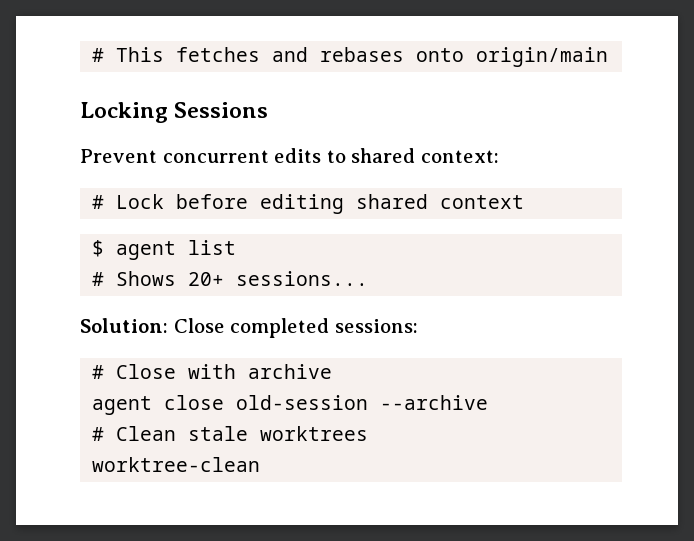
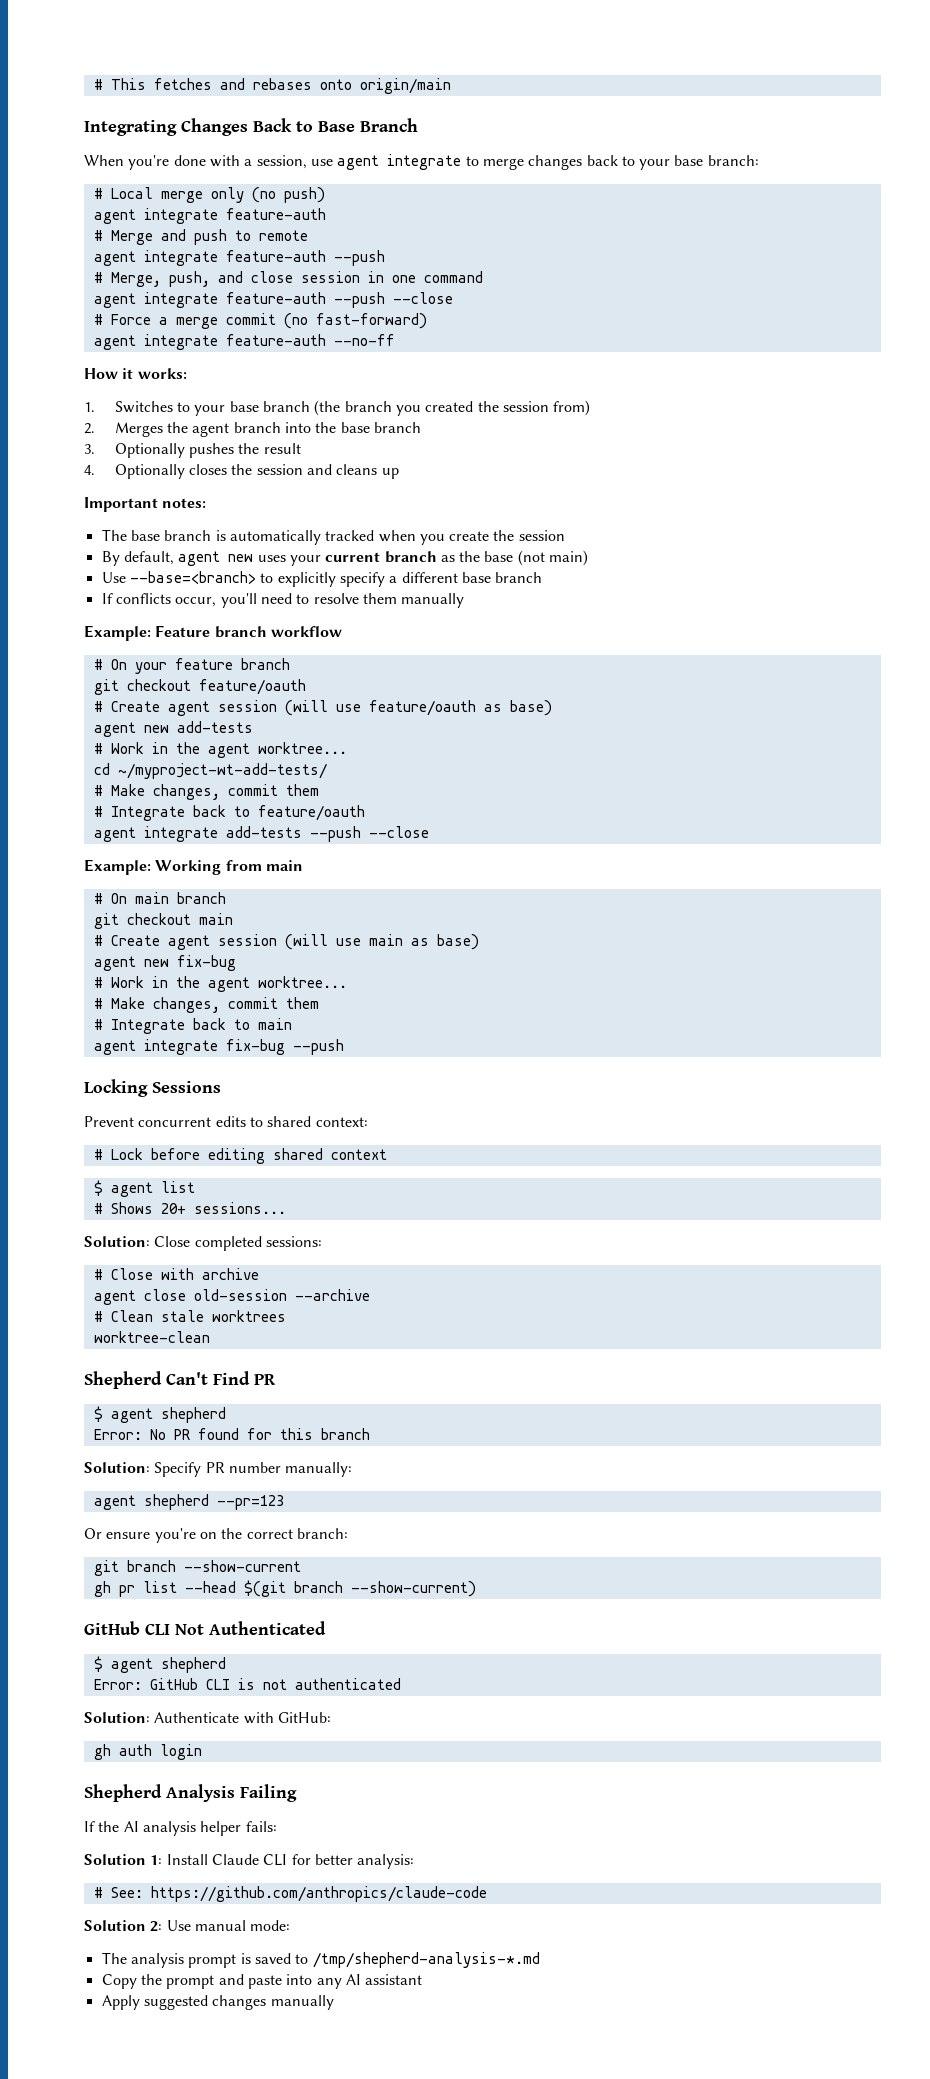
(609, 57) none -> [84,118,418,136] [84,154,759,170] [93,187,325,203] [93,208,326,224] [93,229,308,245] [93,250,385,266] [93,271,483,287] [93,292,453,308] [93,313,427,329] [93,334,395,350] [84,368,187,379] [84,400,591,416] [84,422,422,437] [84,443,301,458] [84,464,399,479] [84,497,207,512] [101,529,565,545] [101,550,589,566] [101,571,543,587] [101,593,465,608] [84,625,342,641] [93,658,290,674] [93,679,306,695] [93,700,552,716] [93,721,253,737] [93,742,347,758] [93,763,327,779] [93,784,319,800] [93,805,365,821] [93,826,429,842] [84,859,303,875] [93,892,226,904] [93,913,233,929] [93,934,479,950] [93,955,236,971] [93,976,347,992] [93,997,319,1013] [93,1018,292,1034] [93,1039,344,1055] // Integrating Changes Back to Base Branch // When you're done with a session, use agent integrate to merge changes back to your base branch: // # Local merge only (no push) // agent integrate feature-auth // # Merge and push to remote // agent integrate feature-auth --push // # Merge, push, and close session in one command // agent integrate feature-auth --push --close // # Force a merge commit (no fast-forward) // agent integrate feature-auth --no-ff // How it works: // 1. Switches to your base branch (the branch you created the session from) // 2. Merges the agent branch into the base branch // 3. Optionally pushes the result // 4. Optionally closes the session and cleans up // Important notes: // The base branch is automatically tracked when you create the session // By default, agent new uses your current branch as the base (not main) // Use --base=<branch> to explicitly specify a different base branch // If conflicts occur, you'll need to resolve them manually // Example: Feature branch workflow // # On your feature branch // git checkout feature/oauth // # Create agent session (will use feature/oauth as base) // agent new add-tests // # Work in the agent worktree... // cd ~/myproject-wt-add-tests/ // # Make changes, commit them // # Integrate back to feature/oauth // agent integrate add-tests --push --close // Example: Working from main // # On main branch // git checkout main // # Create agent session (will use main as base) // agent new fix-bug // # Work in the agent worktree... // # Make changes, commit them // # Integrate back to main // agent integrate fix-bug --push
(261, 464) none -> [84,1371,276,1389] [93,1406,226,1423] [93,1428,370,1440] [84,1462,353,1477] [93,1494,284,1510] [84,1528,348,1543] [93,1560,301,1576] [93,1580,476,1597] [84,1621,326,1635] [93,1656,226,1673] [93,1678,401,1690] [84,1712,331,1724] [93,1744,202,1760] [84,1784,297,1802] [84,1821,277,1836] [84,1854,415,1869] [93,1886,487,1902] [84,1920,291,1932] [101,1952,540,1968] [101,1974,423,1989] [101,1995,334,2010] // Shepherd Can't Find PR // $ agent shepherd // Error: No PR found for this branch // Solution: Specify PR number manually: // agent shepherd --pr=123 // Or ensure you're on the correct branch: // git branch --show-current // gh pr list --head $(git branch --show-current) // GitHub CLI Not Authenticated // $ agent shepherd // Error: GitHub CLI is not authenticated // Solution: Authenticate with GitHub: // gh auth login // Shepherd Analysis Failing // If the AI analysis helper fails: // Solution 1: Install Claude CLI for better analysis: // # See: https://github.com/anthropics/claude-code // Solution 2: Use manual mode: // The analysis prompt is saved to /tmp/shepherd-analysis-*.md // Copy the prompt and paste into any AI assistant // Apply suggested changes manually

